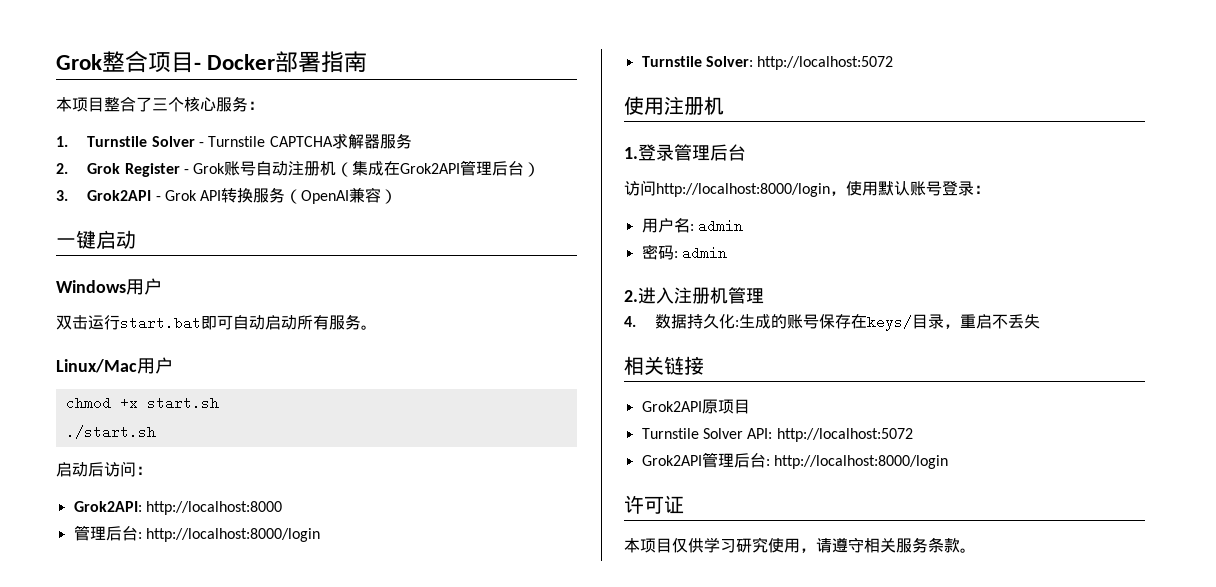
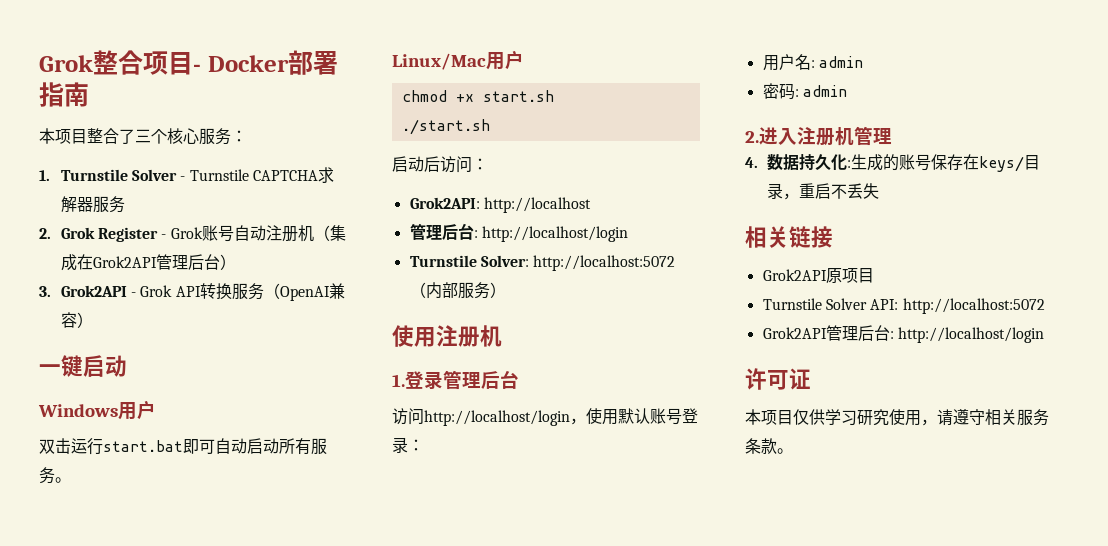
[145,501,282,515] [73,525,320,542] http://localhost:8000 // 管理后台: http://localhost:8000/login -> [483,197,591,213] [409,223,628,242] http://localhost // 管理后台: http://localhost/login
(894, 63) none -> [409,282,506,299] （内部服务）
[656,183,830,197] http://localhost:8000/login -> [424,410,570,426] http://localhost/login
[773,455,948,469] http://localhost:8000/login -> [897,327,1044,343] http://localhost/login

